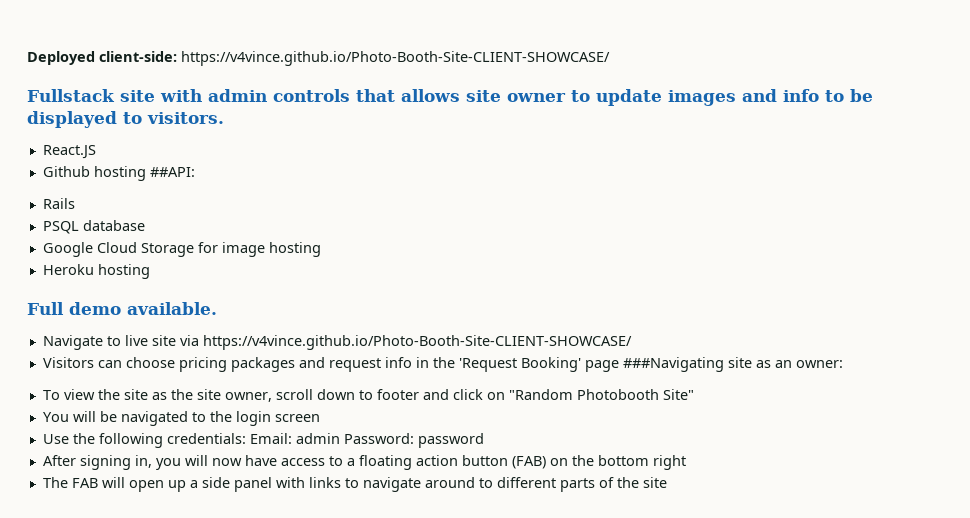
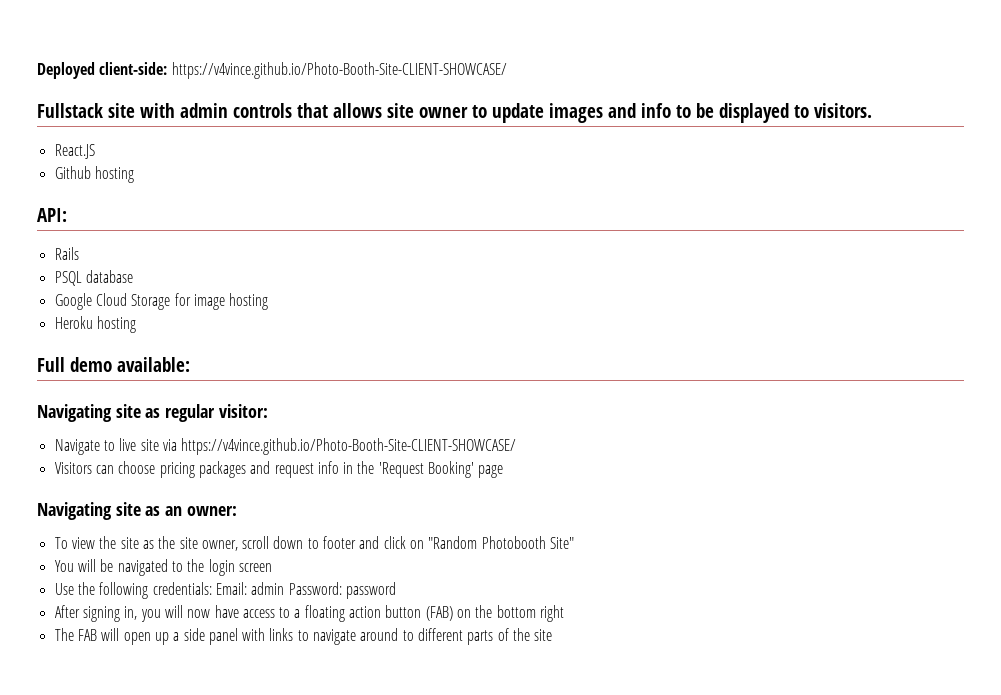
[149,167,195,177] ##API: -> [37,208,67,222] // API:
[127,302,217,315] available. -> [117,357,190,372] [37,404,268,422] available: // Navigating site as regular visitor:
[622,357,724,372] ###Navigating -> [37,502,112,520] // Navigating

